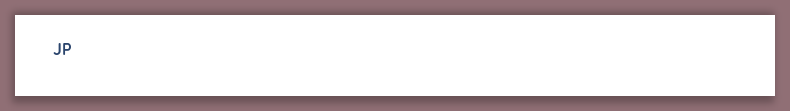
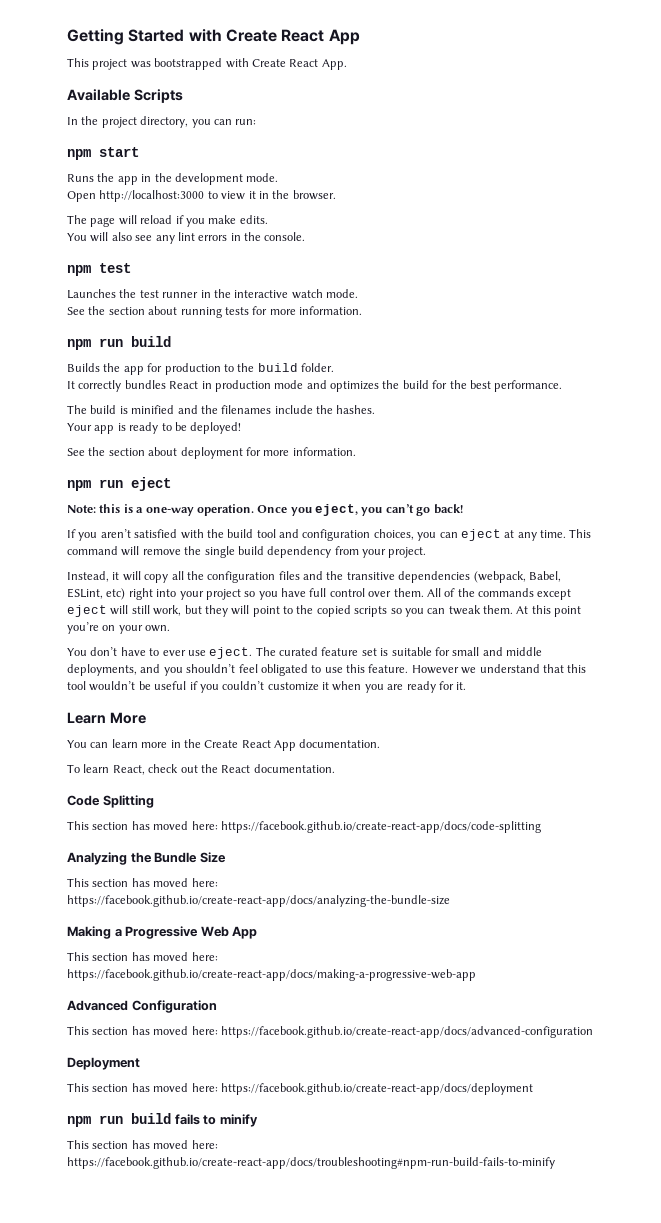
[53,43,72,55] JP -> [67,29,360,45] [67,58,347,70] [67,89,183,103] [67,116,257,128] [67,147,139,160] [67,173,279,185] [67,190,336,202] [67,215,268,227] [67,232,306,244] [67,263,131,276] [67,289,358,299] [67,306,362,318] [67,336,171,350] [67,363,334,375] [67,380,563,392] [67,405,376,414] [67,422,242,434] [67,447,356,459] [67,477,171,491] [67,504,463,516] [67,529,592,541] [67,546,427,558] [67,571,561,583] [67,588,572,600] [67,605,582,617] [67,622,171,634] [67,647,542,659] [67,664,587,676] [67,681,467,693] [67,712,146,724] [67,739,381,751] [67,764,335,775] [67,795,154,808] [67,821,541,833] [67,852,226,865] [67,878,218,887] [67,895,450,907] [67,926,258,939] [67,952,218,961] [67,969,476,981] [67,1000,217,1013] [67,1026,593,1038] [67,1057,140,1070] [67,1083,533,1095] [67,1113,258,1127] [67,1140,218,1149] [67,1157,555,1169] Getting Started with Create React App // This project was bootstrapped with Create React App. // Available Scripts // In the project directory, you can run: // npm start // Runs the app in the development mode. // Open http://localhost:3000 to view it in the browser. // The page will reload if you make edits. // You will also see any lint errors in the console. // npm test // Launches the test runner in the interactive watch mode. // See the section about running tests for more information. // npm run build // Builds the app for production to the build folder. // It correctly bundles React in production mode and optimizes the build for the best performance. // The build is minified and the filenames include the hashes. // Your app is ready to be deployed! // See the section about deployment for more information. // npm run eject // Note: this is a one-way operation. Once you eject, you can’t go back! // If you aren’t satisfied with the build tool and configuration choices, you can eject at any time. This command will remove the single build dependency from your project. // Instead, it will copy all the configuration files and the transitive dependencies (webpack, Babel, ESLint, etc) right into your project so you have full control over them. All of the commands except eject will still work, but they will point to the copied scripts so you can tweak them. At this point you’re on your own. // You don’t have to ever use eject. The curated feature set is suitable for small and middle deployments, and you shouldn’t feel obligated to use this feature. However we understand that this tool wouldn’t be useful if you couldn’t customize it when you are ready for it. // Learn More // You can learn more in the Create React App documentation. // To learn React, check out the React documentation. // Code Splitting // This section has moved here: https://facebook.github.io/create-react-app/docs/code-splitting // Analyzing the Bundle Size // This section has moved here: https://facebook.github.io/create-react-app/docs/analyzing-the-bundle-size // Making a Progressive Web App // This section has moved here: https://facebook.github.io/create-react-app/docs/making-a-progressive-web-app // Advanced Configuration // This section has moved here: https://facebook.github.io/create-react-app/docs/advanced-configuration // Deployment // This section has moved here: https://facebook.github.io/create-react-app/docs/deployment // npm run build fails to minify // This section has moved here: https://facebook.github.io/create-react-app/docs/troubleshooting#npm-run-build-fails-to-minify

